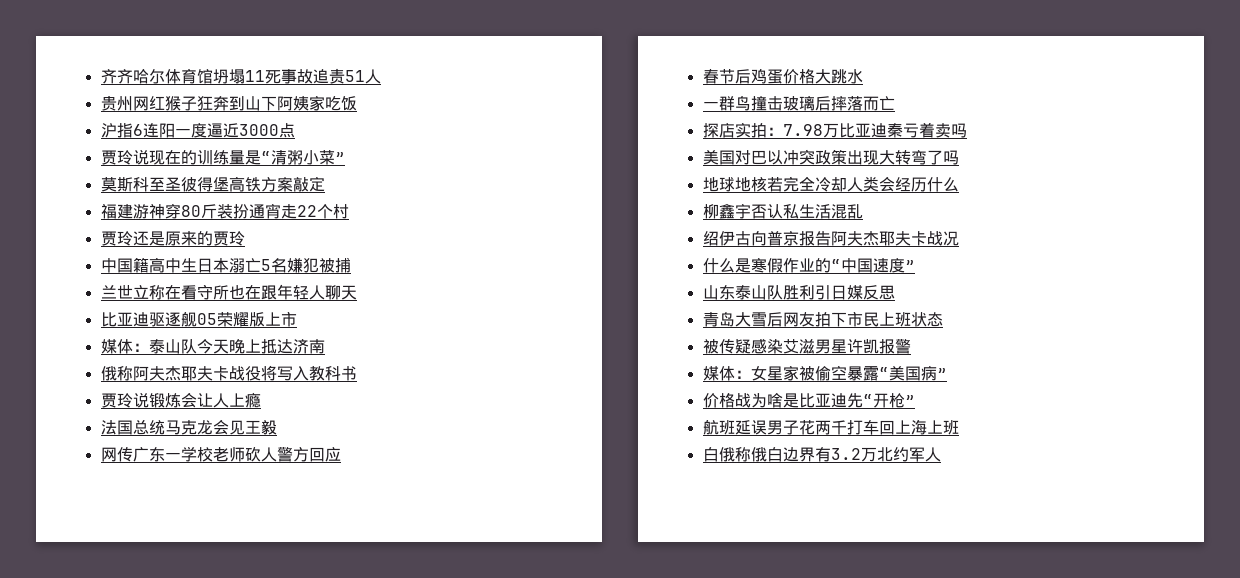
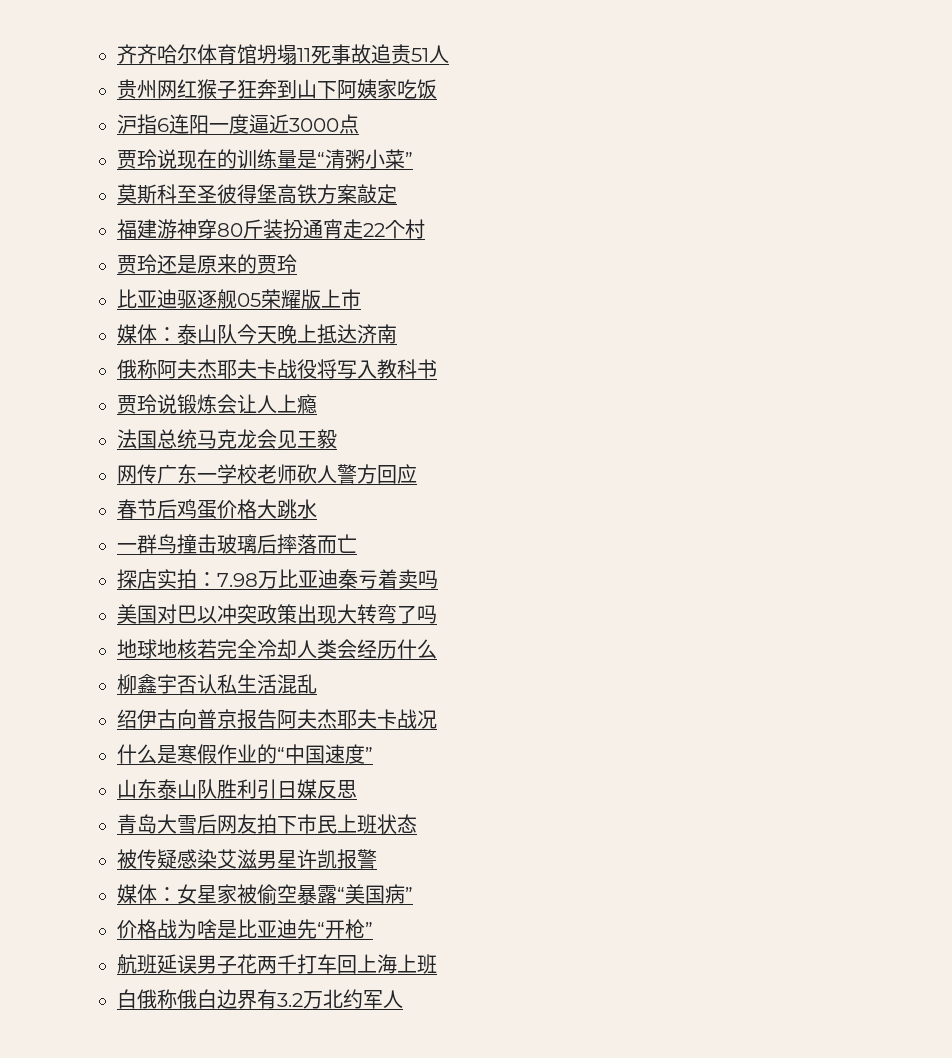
[100,257,351,273] [100,284,357,300] // 中国籍高中生日本溺亡5名嫌犯被捕 // 兰世立称在看守所也在跟年轻人聊天 -> (297, 264) none

